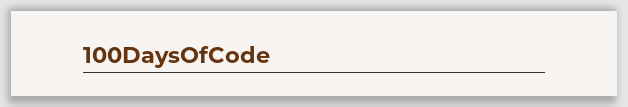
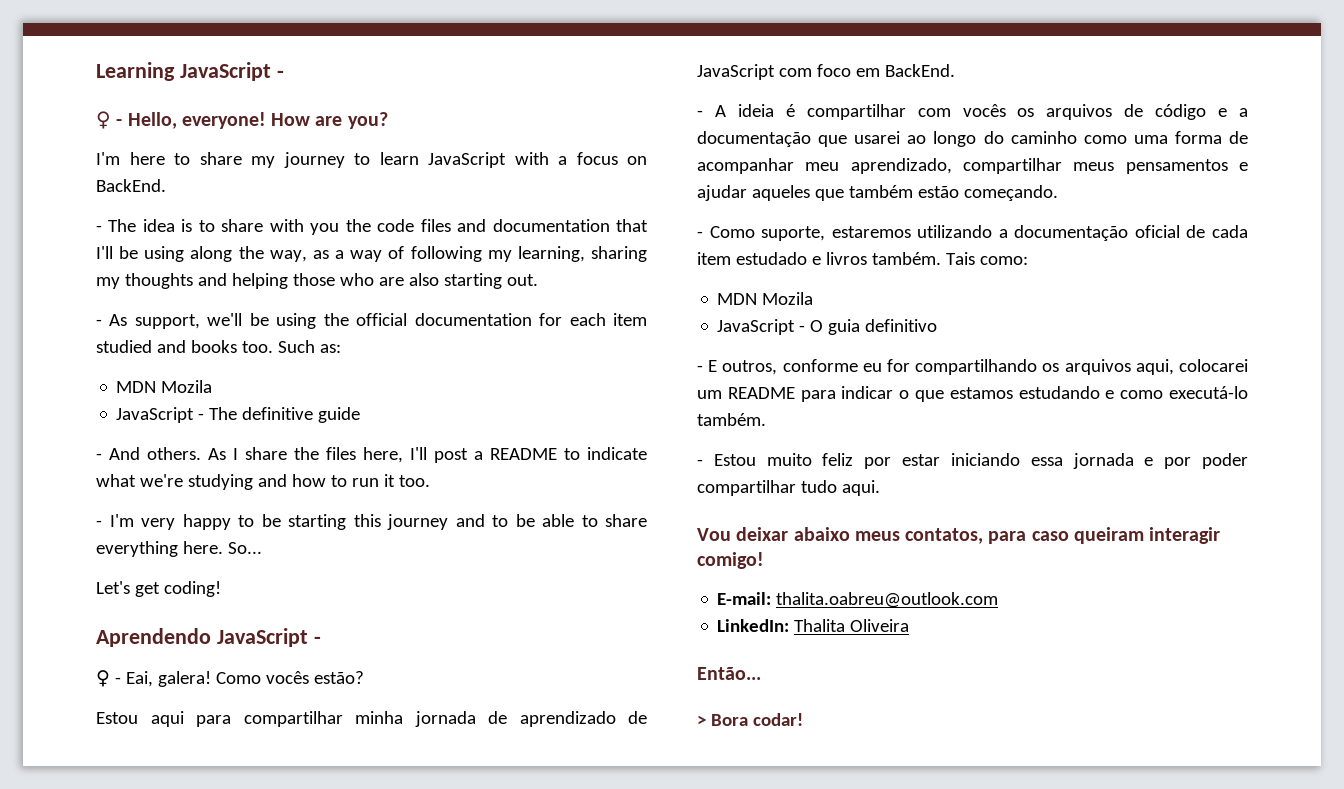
[83,46,270,68] 100DaysOfCode -> [96,62,284,81] [96,111,388,129] [96,152,647,168] [96,179,166,192] [96,219,648,235] [96,246,647,262] [96,273,538,289] [96,313,647,329] [96,340,341,353] [116,380,213,393] [116,407,361,423] [96,447,647,463] [96,474,430,490] [96,514,647,530] [96,541,262,557] [96,581,221,597] [96,628,321,647] [96,670,364,687] [96,711,647,727] [697,64,955,80] [697,104,1248,120] [697,131,1248,147] [697,158,1248,174] [697,185,1058,201] [697,225,1248,241] [697,252,1028,265] [717,292,814,305] [717,319,938,335] [697,359,1248,375] [697,386,1248,402] [697,413,766,426] [697,453,1248,469] [697,480,880,496] [697,527,1221,544] [697,552,764,569] [717,592,999,608] [717,619,910,632] [697,667,761,680] [697,713,803,726] Learning JavaScript - // ♀ - Hello, everyone! How are you? // I'm here to share my journey to learn JavaScript with a focus on BackEnd. // - The idea is to share with you the code files and documentation that I'll be using along the way, as a way of following my learning, sharing my thoughts and helping those who are also starting out. // - As support, we'll be using the official documentation for each item studied and books too. Such as: // MDN Mozila // JavaScript - The definitive guide // - And others. As I share the files here, I'll post a README to indicate what we're studying and how to run it too. // - I'm very happy to be starting this journey and to be able to share everything here. So... // Let's get coding! // Aprendendo JavaScript - // ♀ - Eai, galera! Como vocês estão? // Estou aqui para compartilhar minha jornada de aprendizado de JavaScript com foco em BackEnd. // - A ideia é compartilhar com vocês os arquivos de código e a documentação que usarei ao longo do caminho como uma forma de acompanhar meu aprendizado, compartilhar meus pensamentos e ajudar aqueles que também estão começando. // - Como suporte, estaremos utilizando a documentação oficial de cada item estudado e livros também. Tais como: // MDN Mozila // JavaScript - O guia definitivo // - E outros, conforme eu for compartilhando os arquivos aqui, colocarei um README para indicar o que estamos estudando e como executá-lo também. // - Estou muito feliz por estar iniciando essa jornada e por poder compartilhar tudo aqui. // Vou deixar abaixo meus contatos, para caso queiram interagir comigo! // E-mail: thalita.oabreu@outlook.com // LinkedIn: Thalita Oliveira // Então... // > Bora codar!

